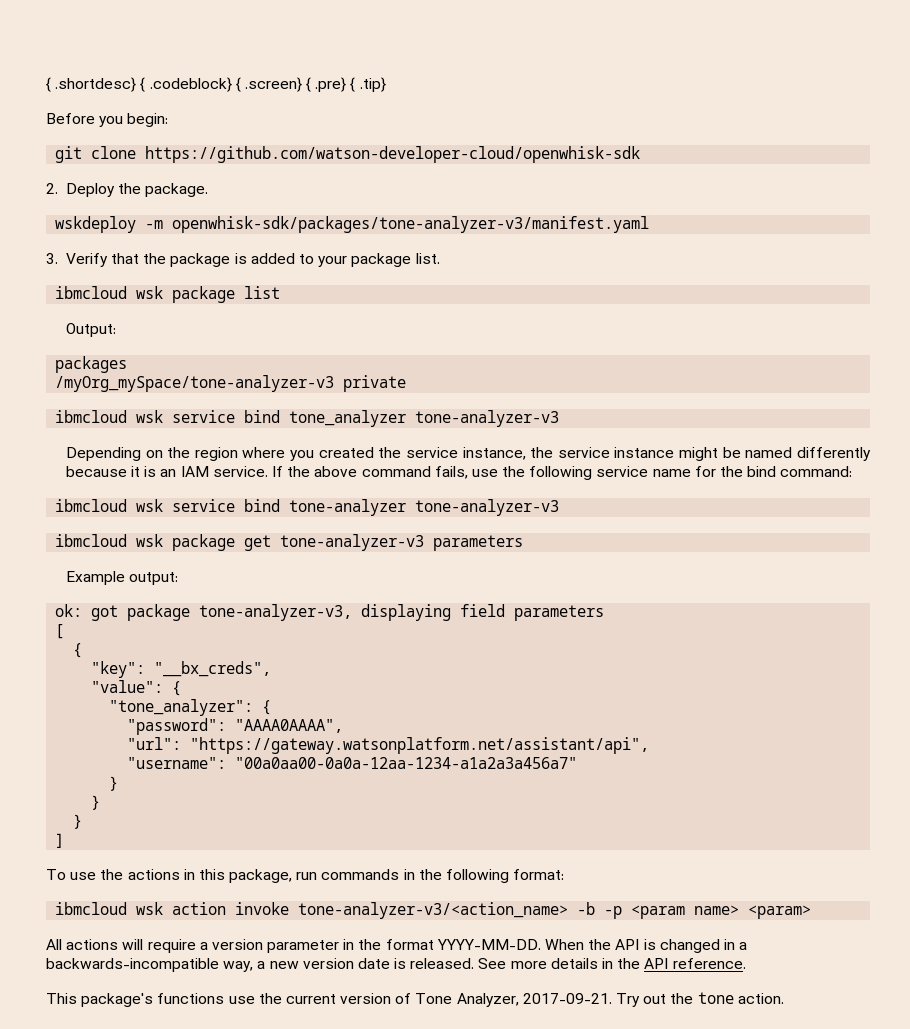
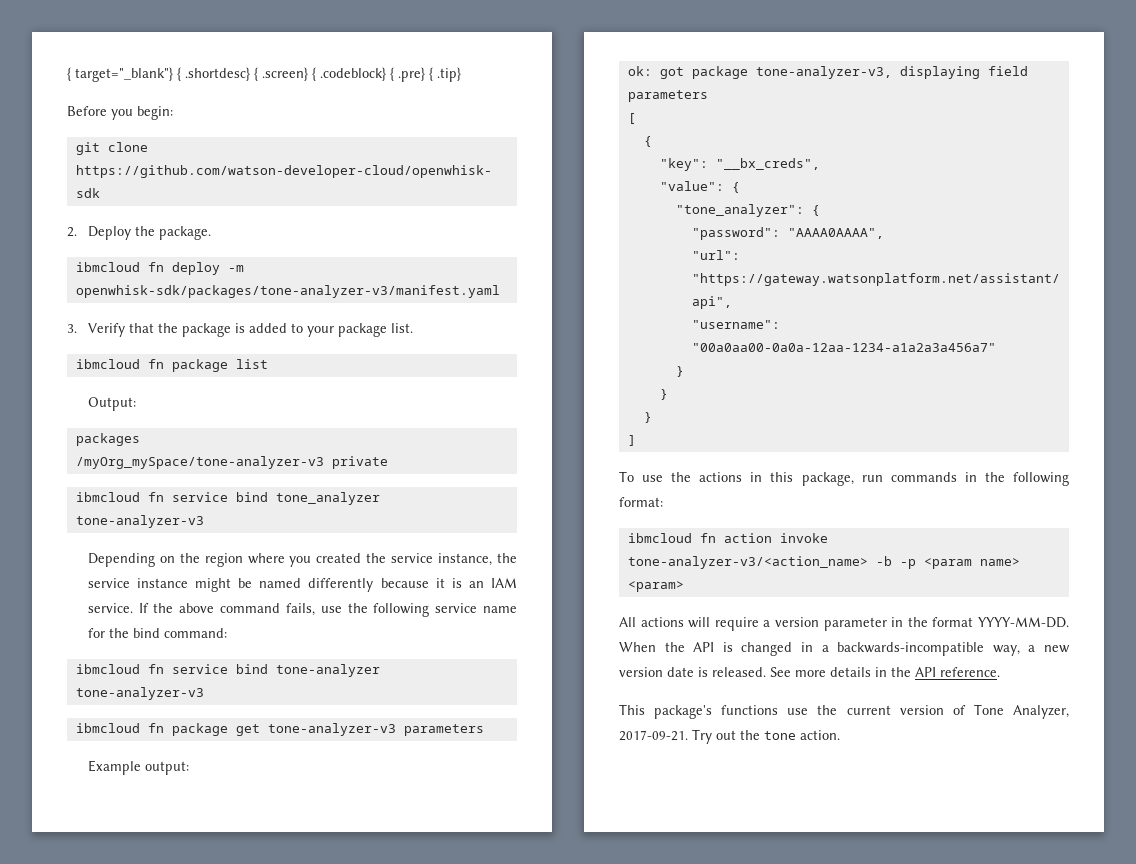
[46,77,302,92] { .shortdesc} { .codeblock} { .screen} -> [67,67,386,82] { target="_blank"} { .shortdesc} { .screen} { .codeblock}
[55,216,137,233] wskdeploy -> [75,262,220,275] ibmcloud fn deploy
[136,286,164,299] wsk -> [147,359,164,369] fn
[136,410,164,423] wsk -> [147,492,164,502] fn
[136,499,164,512] wsk -> [147,664,164,674] fn
[136,534,164,547] wsk -> [147,723,164,733] fn
[136,902,164,915] wsk -> [699,533,716,543] fn

